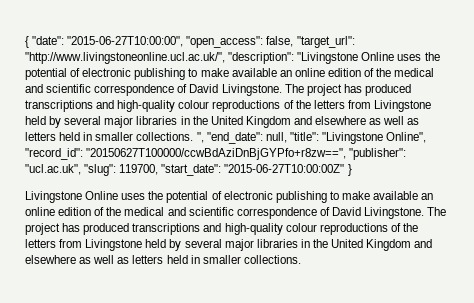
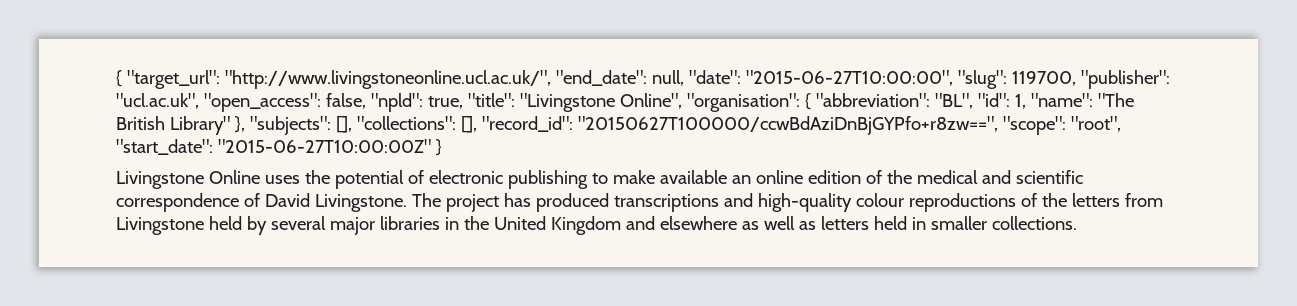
[25,36,355,48] [25,52,440,64] [25,68,435,80] [25,84,411,96] [25,100,431,112] [25,116,420,128] [25,132,427,144] [25,148,407,160] [25,164,159,176] { "date": "2015-06-27T10:00:00", "open_access": false, "target_url": "http://www.livingstoneonline.ucl.ac.uk/", "description": "Livingstone Online uses the potential of electronic publishing to make available an online edition of the medical and scientific correspondence of David Livingstone. The project has produced transcriptions and high-quality colour reproductions of the letters from Livingstone held by several major libraries in the United Kingdom and elsewhere as well as letters held in smaller collections. ", "end_date": null, "title": "Livingstone Online", "record_id": "20150627T100000/ccwBdAziDnBjGYPfo+r8zw==", "publisher": "ucl.ac.uk", "slug": 119700, -> [116,70,1170,89] [116,93,1134,112] [116,116,1121,135] { "target_url": "http://www.livingstoneonline.ucl.ac.uk/", "end_date": null, "date": "2015-06-27T10:00:00", "slug": 119700, "publisher": "ucl.ac.uk", "open_access": false, "npld": true, "title": "Livingstone Online", "organisation": { "abbreviation": "BL", "id": 1, "name": "The British Library" }, "subjects": [], "collections": [], "record_id": "20150627T100000/ccwBdAziDnBjGYPfo+r8zw==", "scope": "root",

